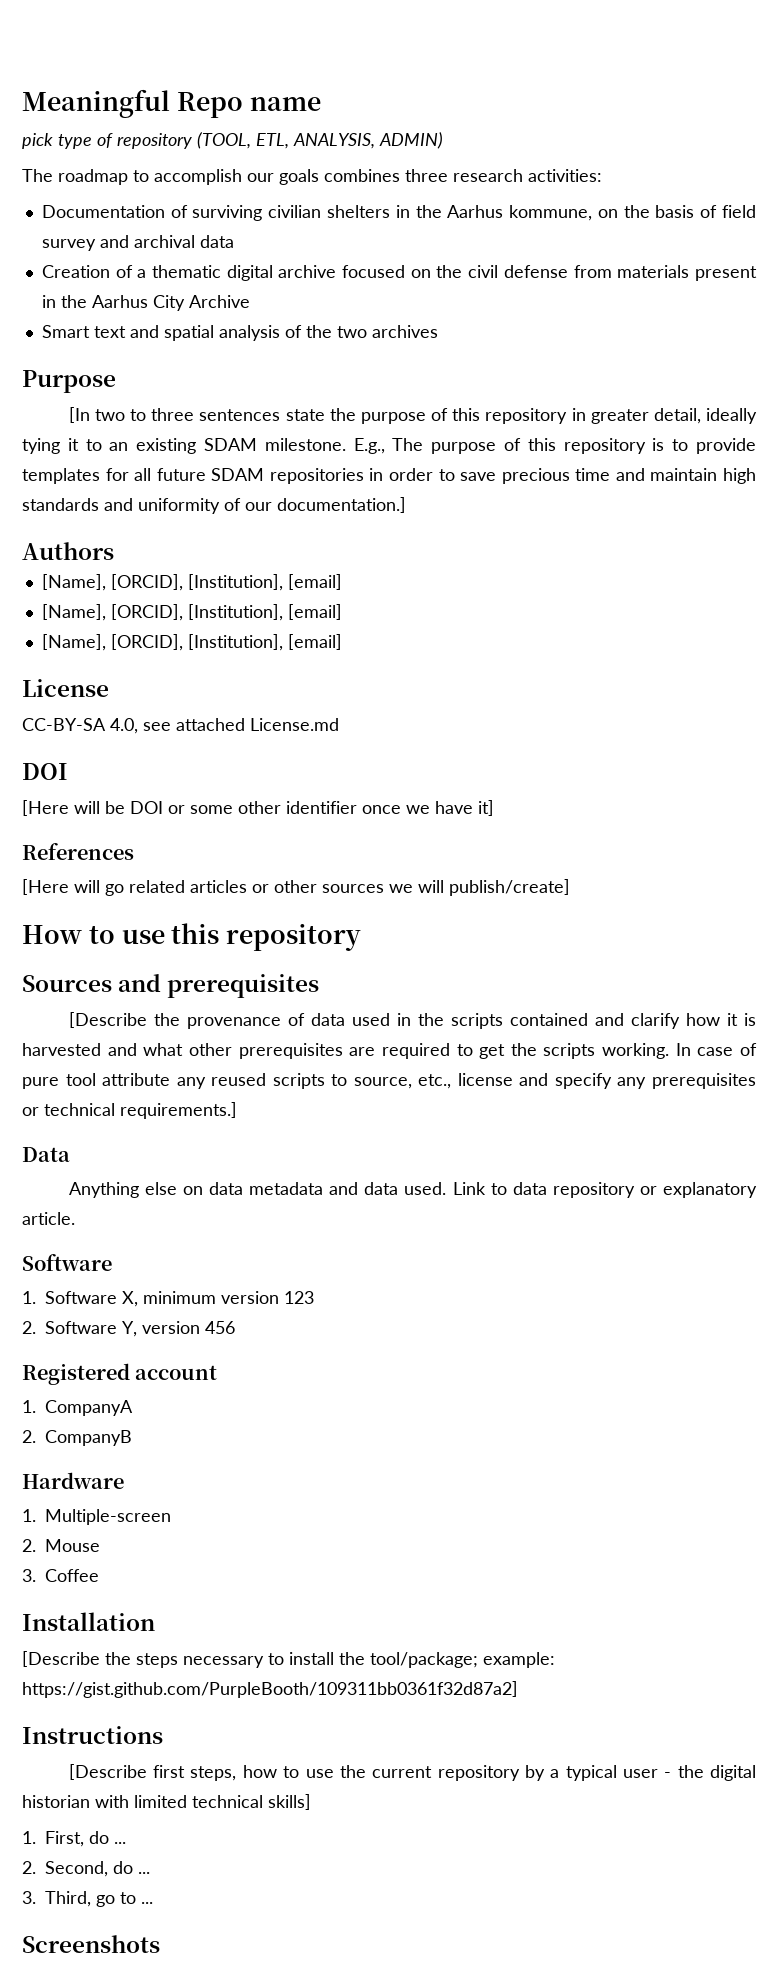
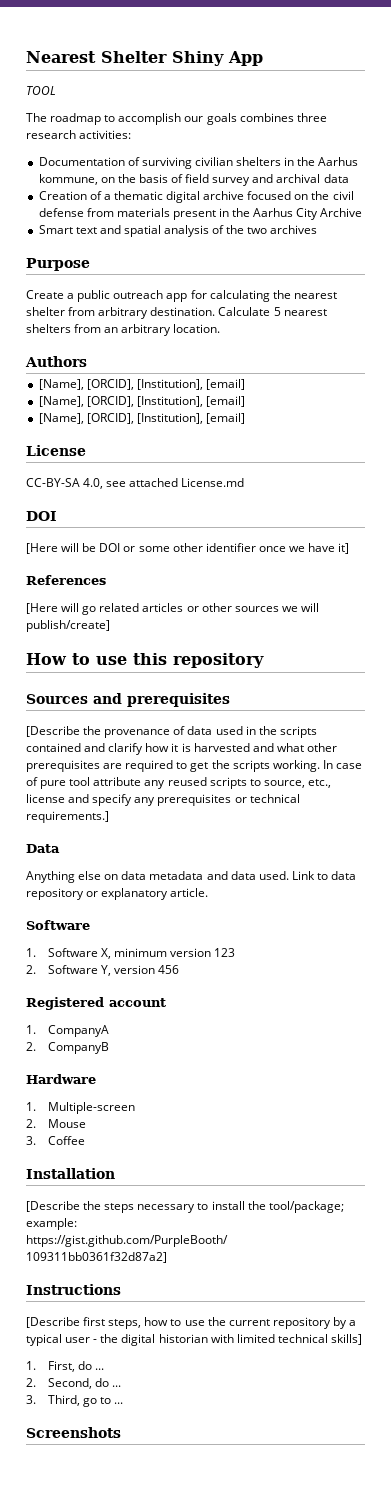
[22,89,321,118] [22,132,443,149] Meaningful Repo name // pick type of repository (TOOL, ETL, ANALYSIS, ADMIN) -> [26,51,263,66] [26,86,56,95] Nearest Shelter Shiny App // TOOL
[68,407,758,424] [22,438,756,454] [22,468,756,484] [22,497,406,514] [In two to three sentences state the purpose of this repository in greater detail, ideally tying it to an existing SDAM milestone. E.g., The purpose of this repository is to provide templates for all future SDAM repositories in order to save precious time and maintain high standards and uniformity of our documentation.] -> [26,290,337,302] [26,307,327,319] [26,324,221,336] Create a public outreach app for calculating the nearest shelter from arbitrary destination. Calculate 5 nearest shelters from an arbitrary location.

